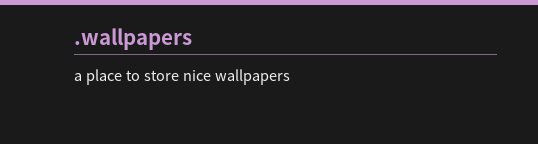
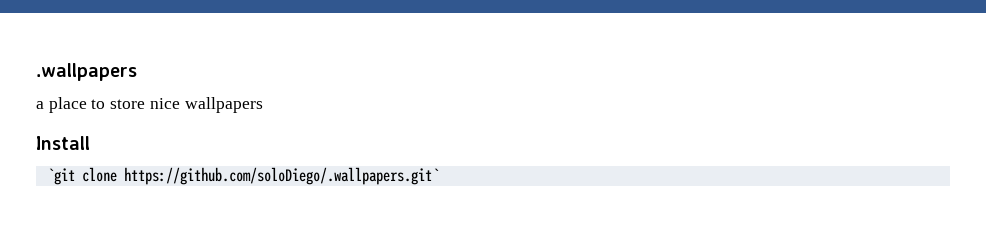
(290, 77) none -> [36,136,90,150] [46,167,439,185] // Install // `git clone https://github.com/soloDiego/.wallpapers.git`

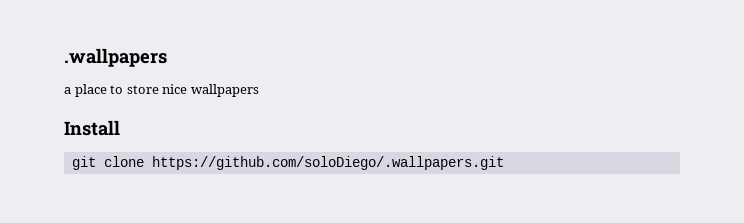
[46,167,439,185] `git clone https://github.com/soloDiego/.wallpapers.git` -> [71,156,504,170] git clone https://github.com/soloDiego/.wallpapers.git

